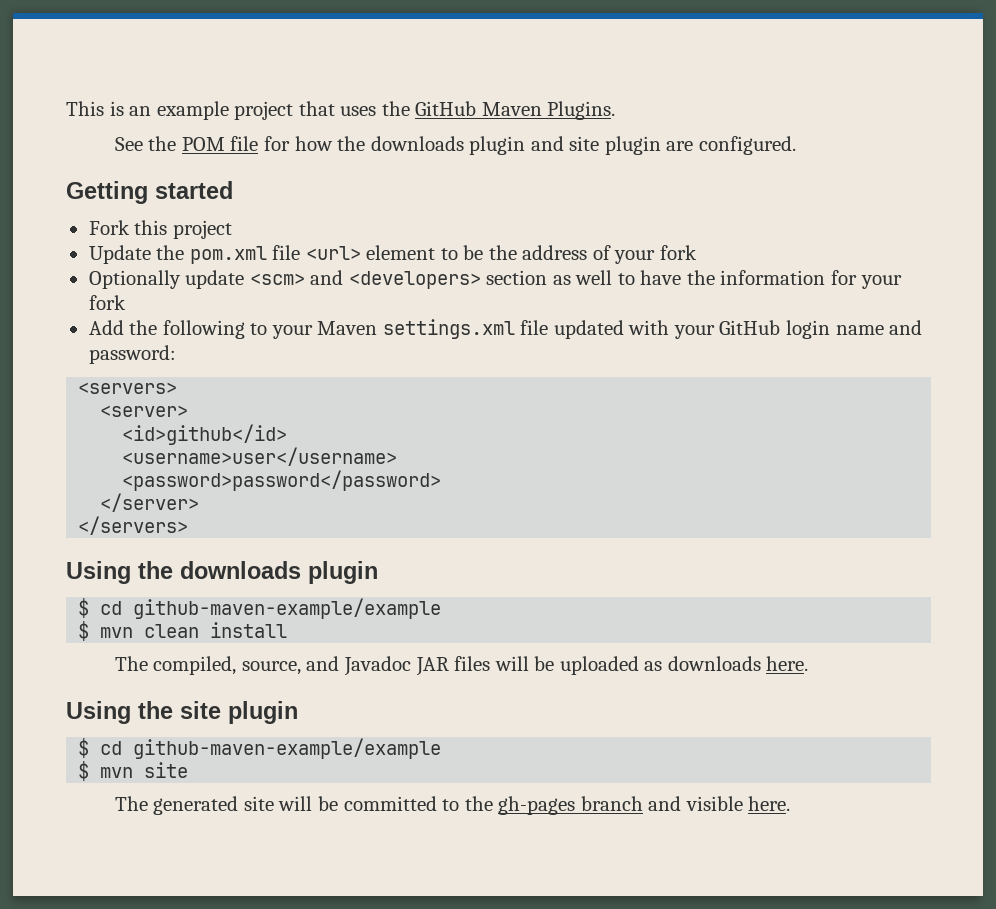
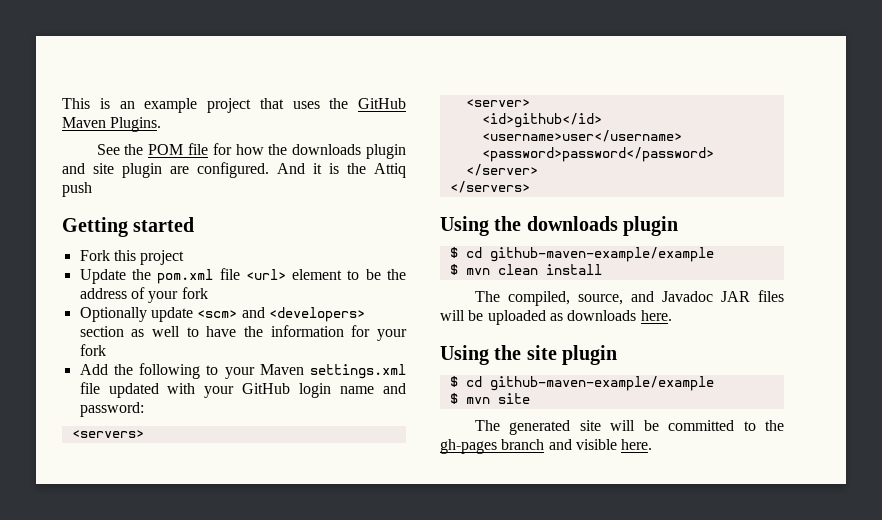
(796, 145) none -> [277,163,406,178] [62,182,92,197] And it is the Attiq push

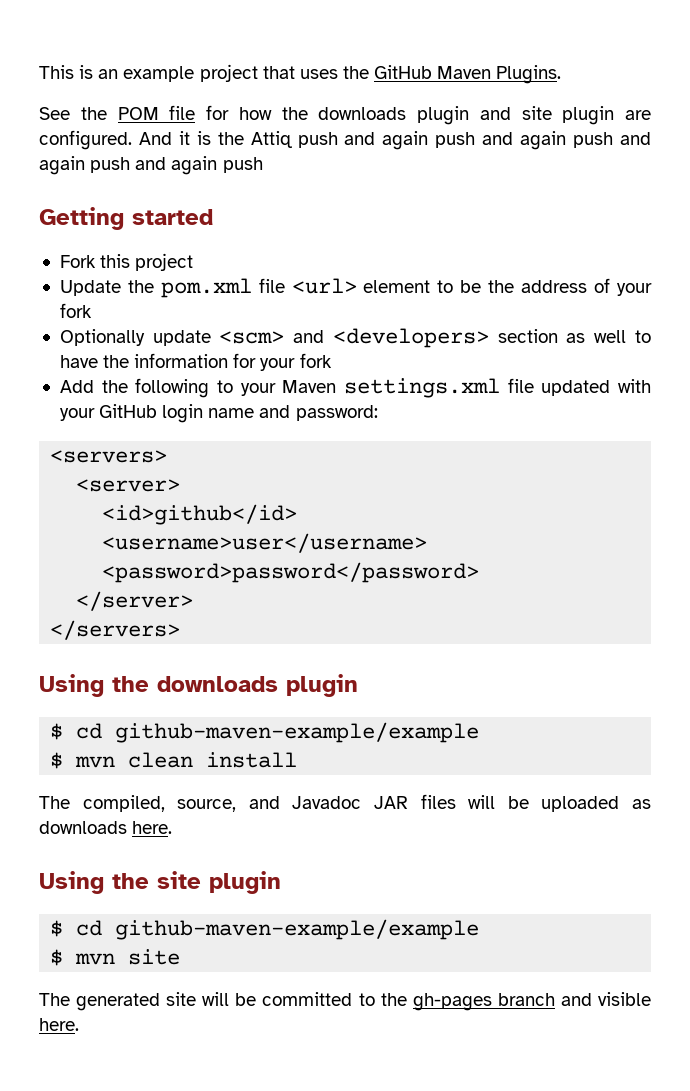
(92, 189) none -> [344,131,651,150] [39,156,263,175] and again push and again push and again push and again push

